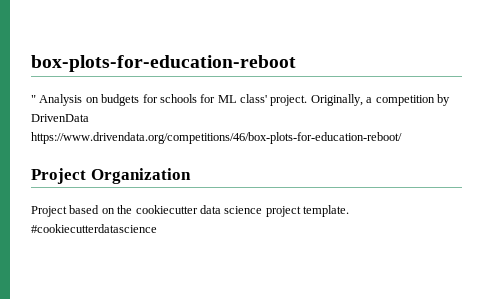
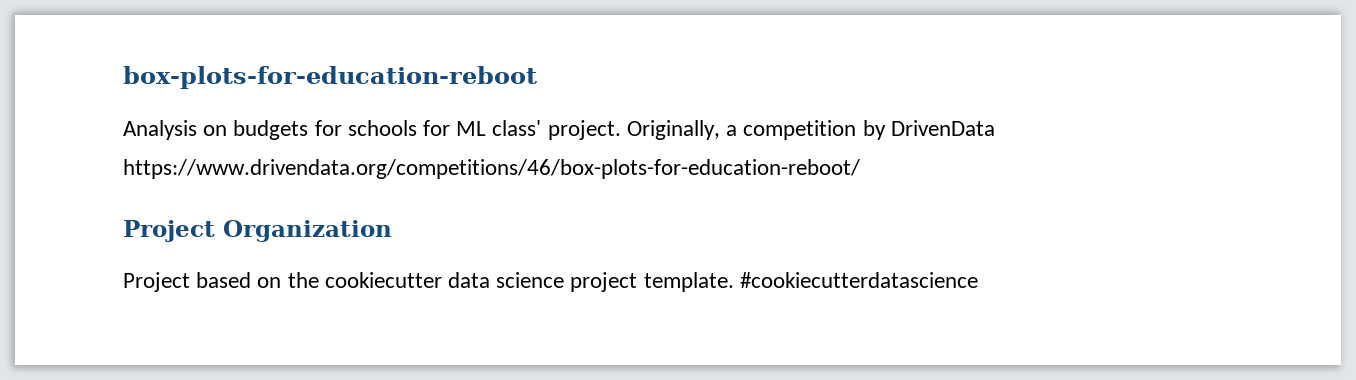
[31,95,36,103] " -> (537, 77) none

